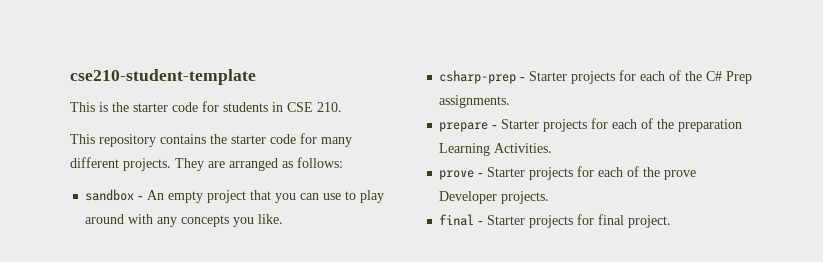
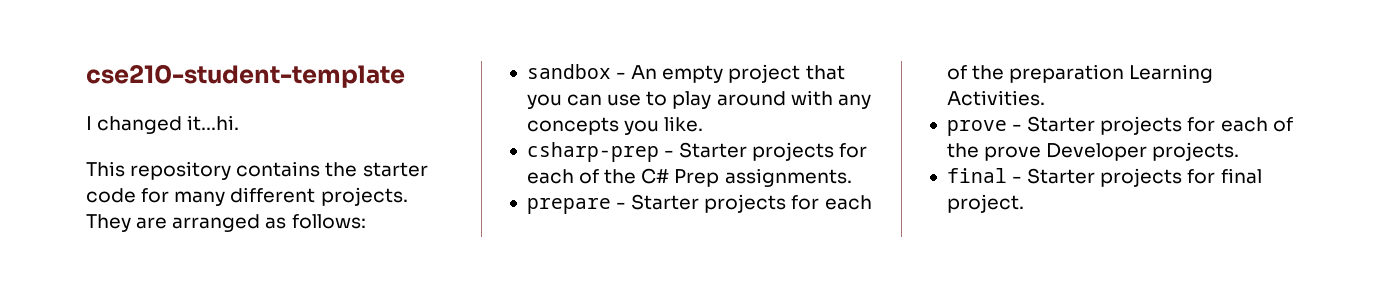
[70,101,342,112] This is the starter code for students in CSE 210. -> [86,115,240,134] I changed it...hi.

